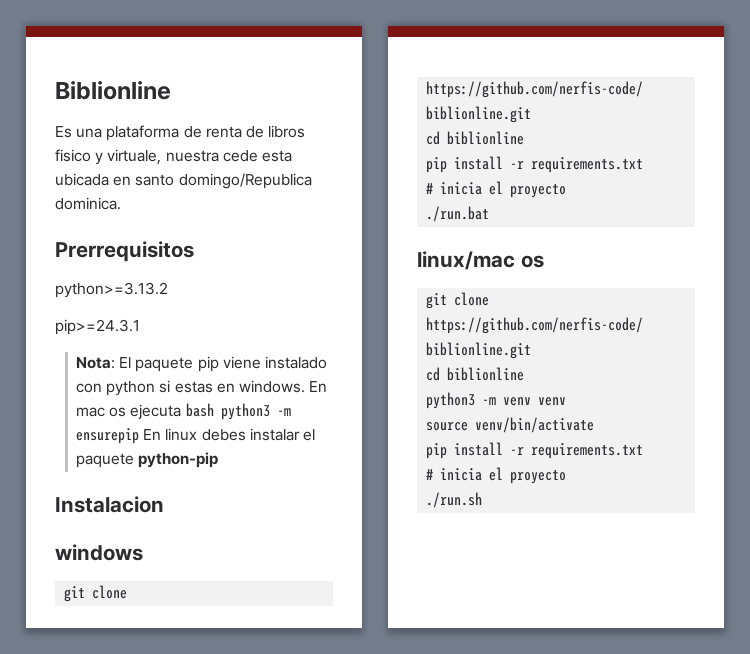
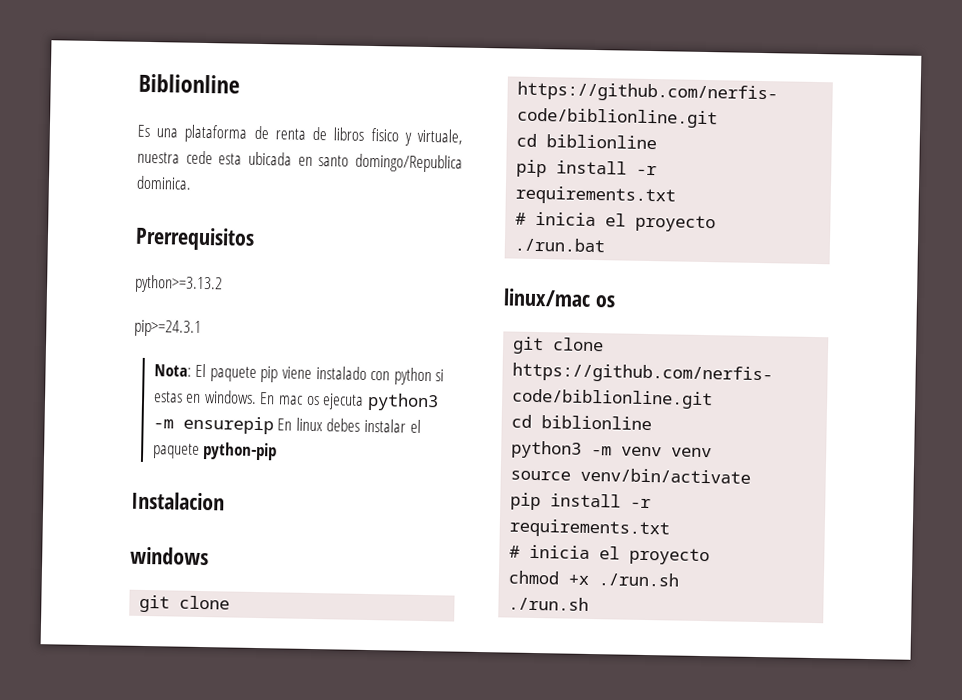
[185,403,214,417] bash -> (365, 401) none
[426,492,483,508] ./run.sh -> [508,570,681,587] [508,596,590,611] chmod +x ./run.sh // ./run.sh

